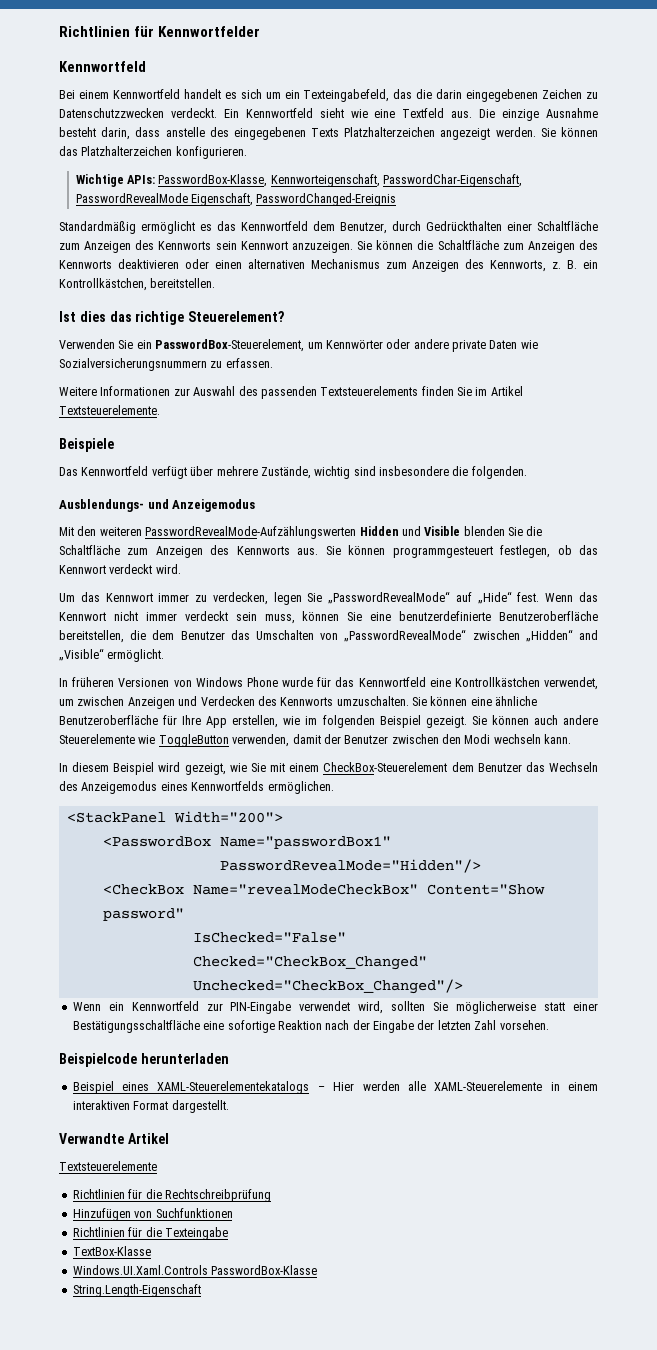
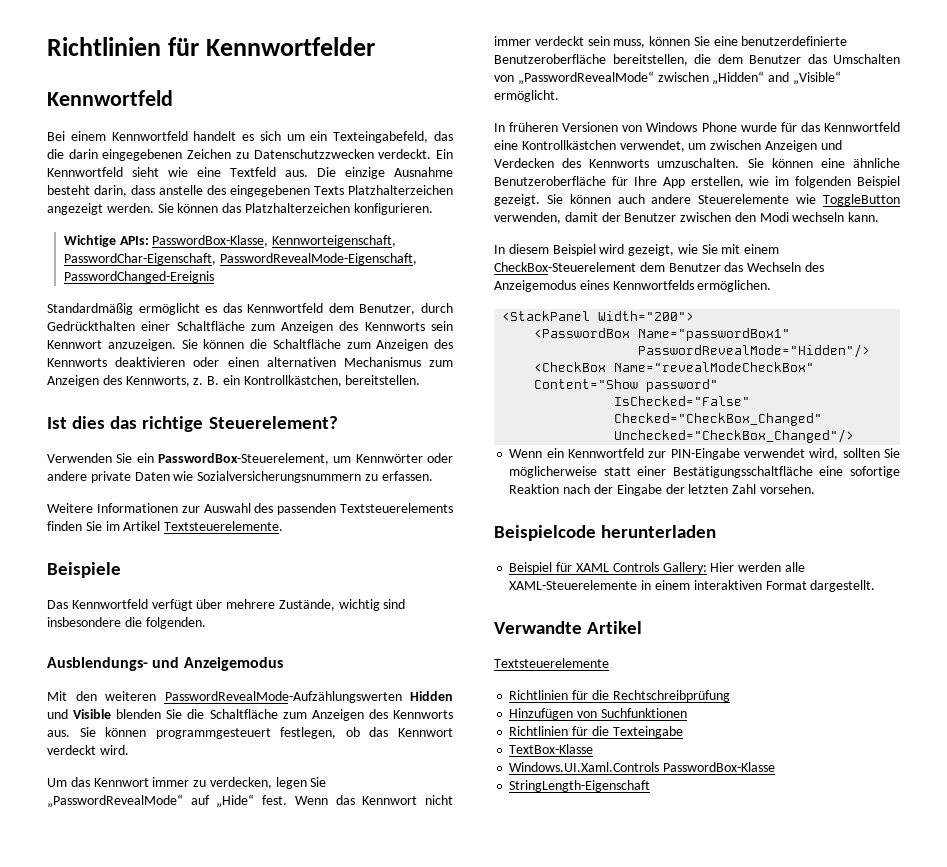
[75,193,253,206] PasswordRevealMode Eigenschaft, -> [219,253,417,265] PasswordRevealMode-Eigenschaft,
[122,1081,325,1094] eines XAML-Steuerelementekatalogs – -> [556,562,707,574] für XAML Controls Gallery:
[72,1284,201,1297] String.Length-Eigenschaft -> [509,780,651,792] StringLength-Eigenschaft

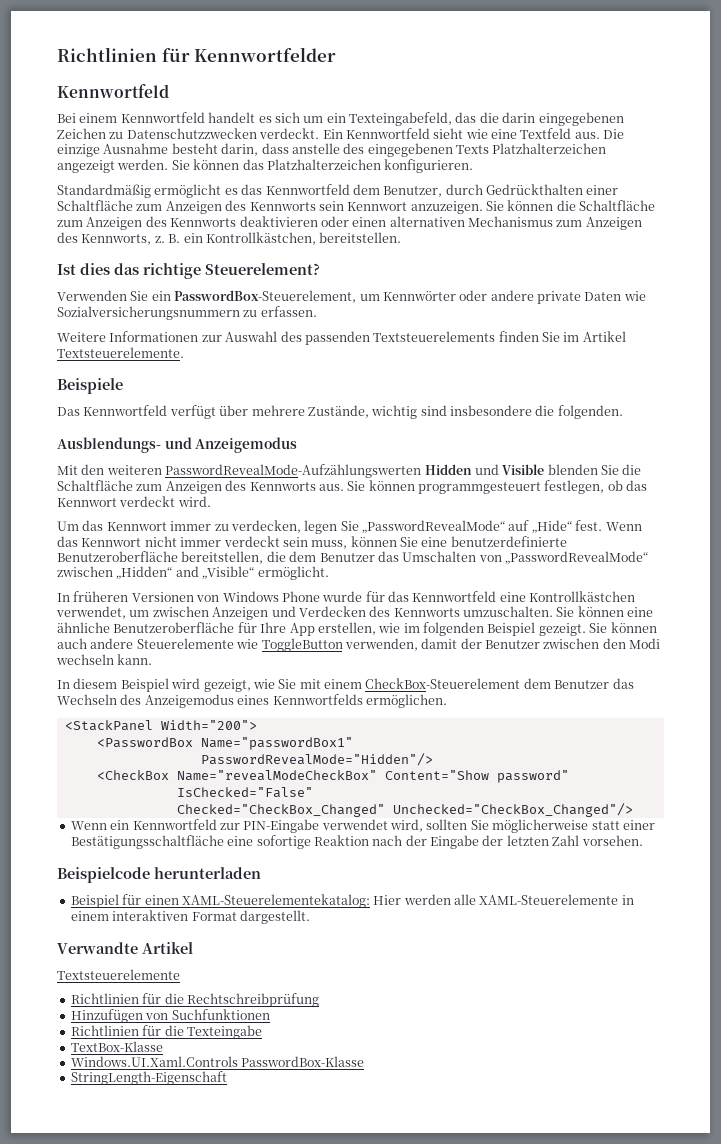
[63,235,397,247] [63,253,417,265] [63,271,214,283] // Wichtige APIs: PasswordBox-Klasse, Kennworteigenschaft, PasswordChar-Eigenschaft, PasswordRevealMode-Eigenschaft, PasswordChanged-Ereignis -> (474, 166) none
[575,562,707,574] XAML Controls Gallery: -> [144,894,370,908] einen XAML-Steuerelementekatalog:

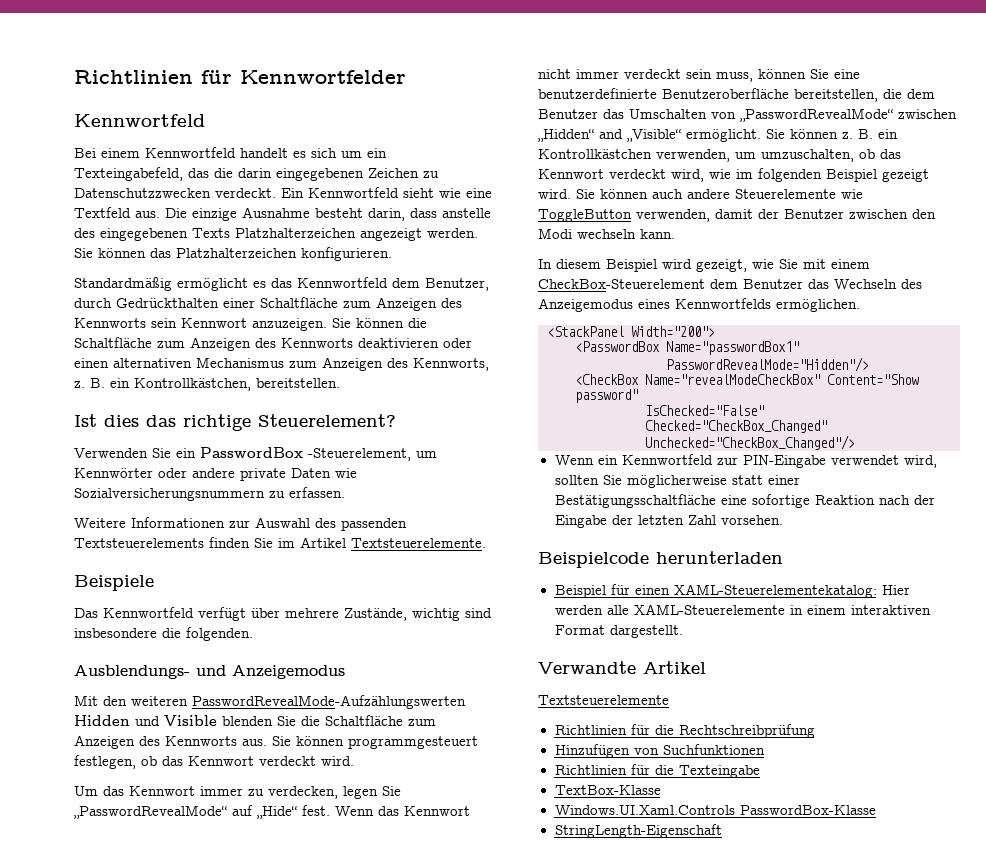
[174,290,357,303] PasswordBox-Steuerelement, -> [200,447,411,461] PasswordBox -Steuerelement,
[57,591,636,602] [56,606,654,620] [57,622,376,636] // In früheren Versionen von Windows Phone wurde für das Kennwortfeld eine Kontrollkästchen verwendet, um zwischen Anzeigen und Verdecken des Kennworts umzuschalten. Sie können eine ähnliche Benutzeroberfläche für Ihre App erstellen, -> [766,129,898,139] [538,149,901,162] [538,169,704,182] Sie können z. B. ein Kontrollkästchen verwenden, um umzuschalten, ob das Kennwort verdeckt wird,
[538,623,586,636] gezeigt. -> [882,169,929,182] [538,189,571,199] gezeigt wird.

